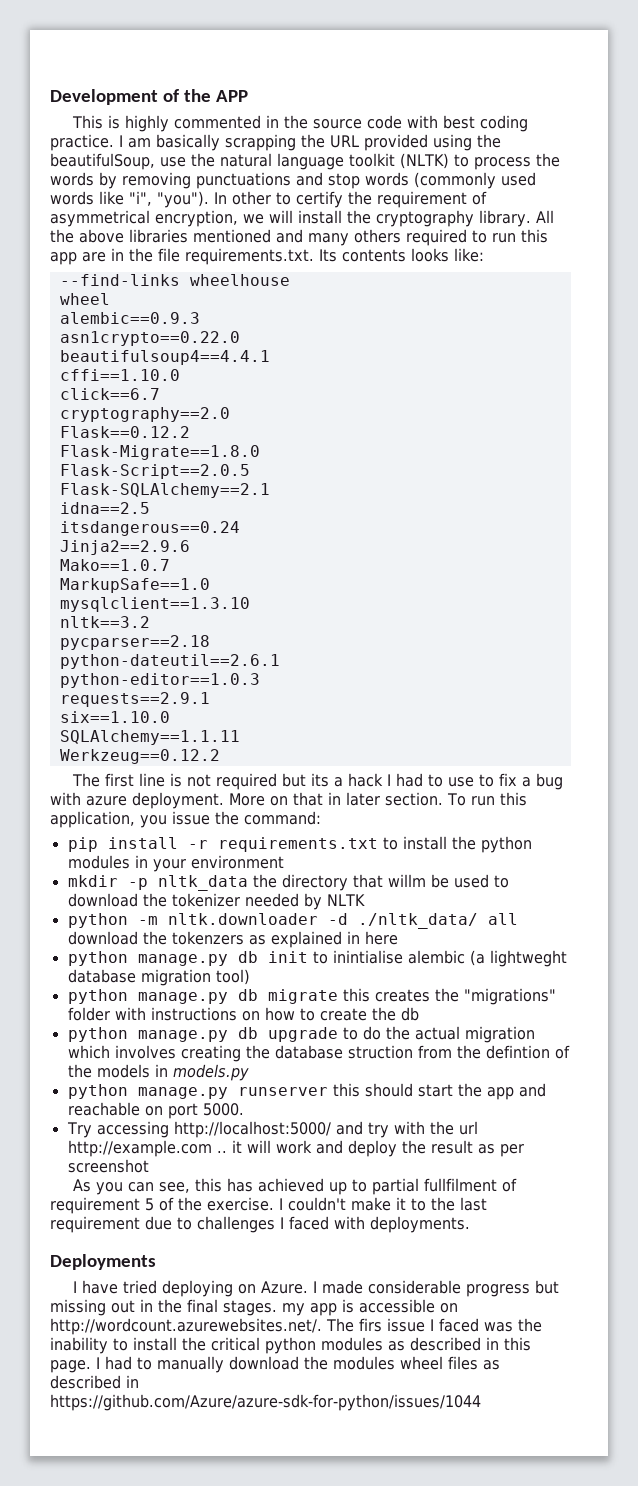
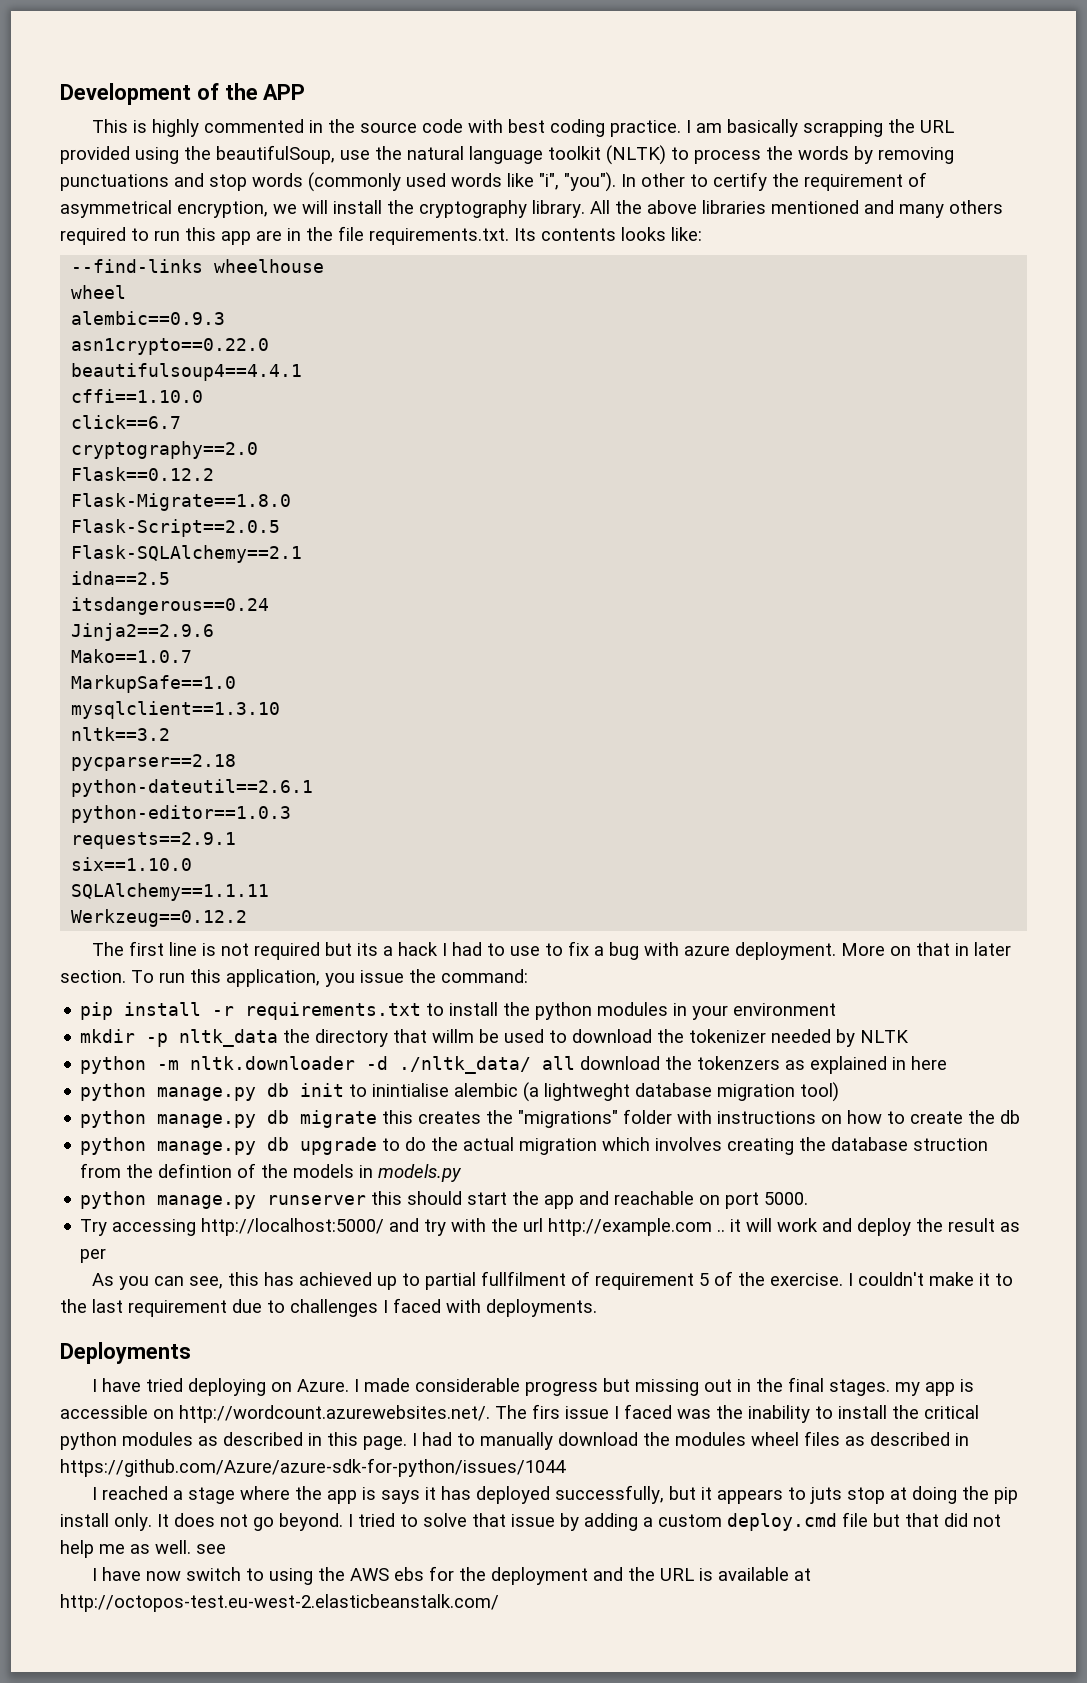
[67,1159,149,1173] screenshot -> (107, 1255) none
(481, 1402) none -> [92,1485,1019,1504] [60,1512,1001,1531] [60,1540,226,1558] [92,1566,812,1585] [60,1594,499,1612] // I reached a stage where the app is says it has deployed successfully, but it appears to juts stop at doing the pip install only. It does not go beyond. I tried to solve that issue by adding a custom deploy.cmd file but that did not help me as well. see // I have now switch to using the AWS ebs for the deployment and the URL is available at http://octopos-test.eu-west-2.elasticbeanstalk.com/

